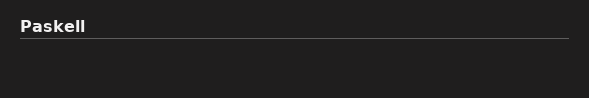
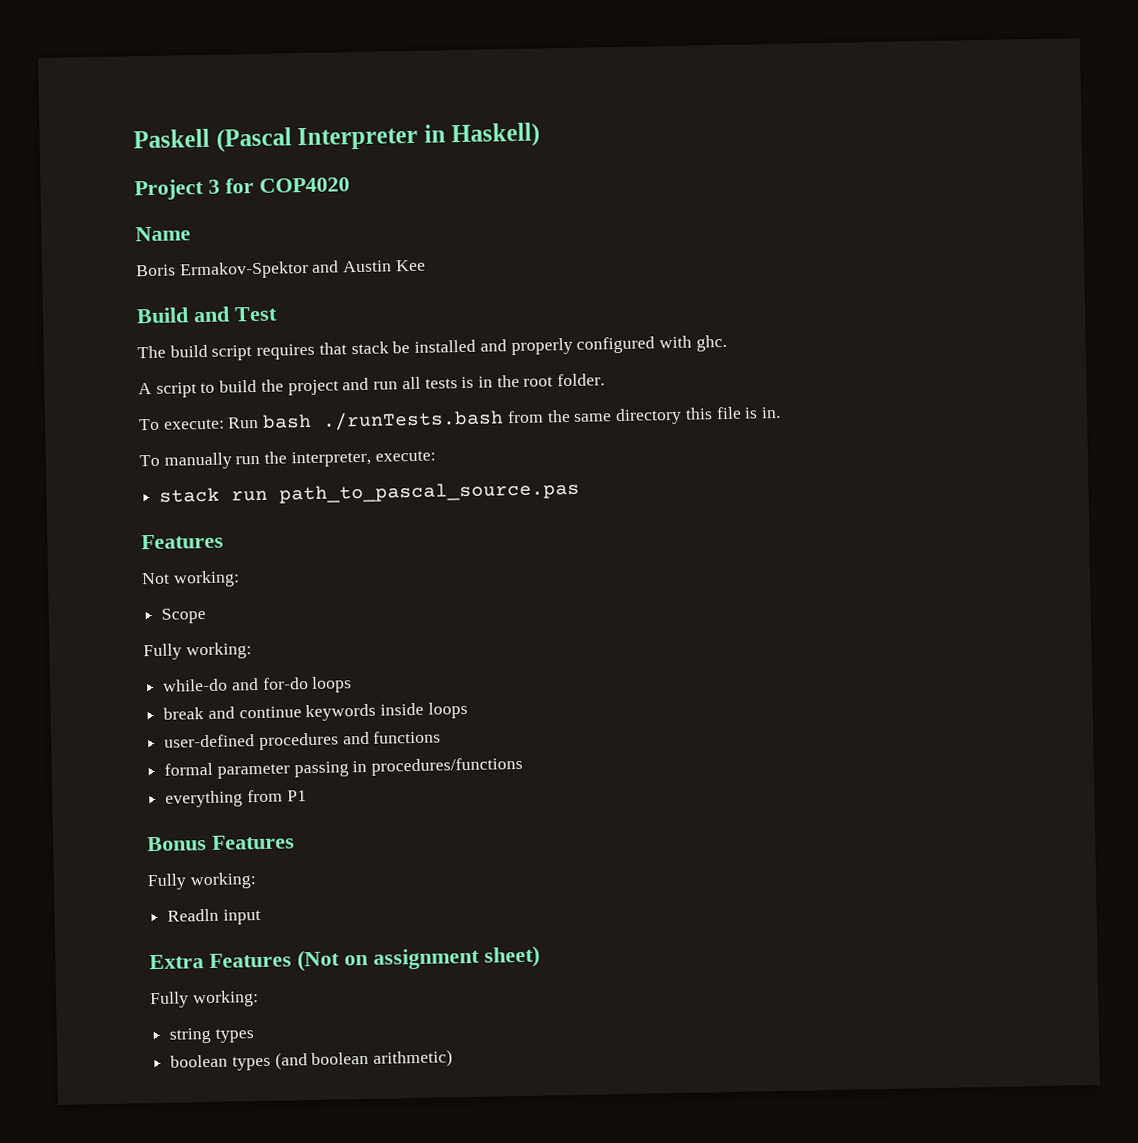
(85, 26) none -> [215,122,541,153] [134,177,350,201] [135,226,191,242] [136,259,426,280] [136,306,278,324] [137,334,727,361] [138,373,606,398] [138,406,781,431] [139,450,436,470] [159,480,581,504] [141,533,224,550] [141,570,240,588] [161,607,207,624] [143,642,252,661] [163,676,353,693] [163,701,468,722] [164,730,442,750] [164,756,524,779] [165,789,307,808] [147,834,295,852] [147,872,257,891] [167,908,261,925] [149,945,540,972] [149,990,259,1009] [169,1027,254,1044] [170,1049,454,1071] (Pascal Interpreter in Haskell) // Project 3 for COP4020 // Name // Boris Ermakov-Spektor and Austin Kee // Build and Test // The build script requires that stack be installed and properly configured with ghc. // A script to build the project and run all tests is in the root folder. // To execute: Run bash ./runTests.bash from the same directory this file is in. // To manually run the interpreter, execute: // stack run path_to_pascal_source.pas // Features // Not working: // Scope // Fully working: // while-do and for-do loops // break and continue keywords inside loops // user-defined procedures and functions // formal parameter passing in procedures/functions // everything from P1 // Bonus Features // Fully working: // Readln input // Extra Features (Not on assignment sheet) // Fully working: // string types // boolean types (and boolean arithmetic)

